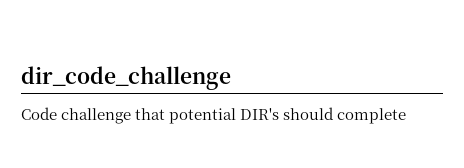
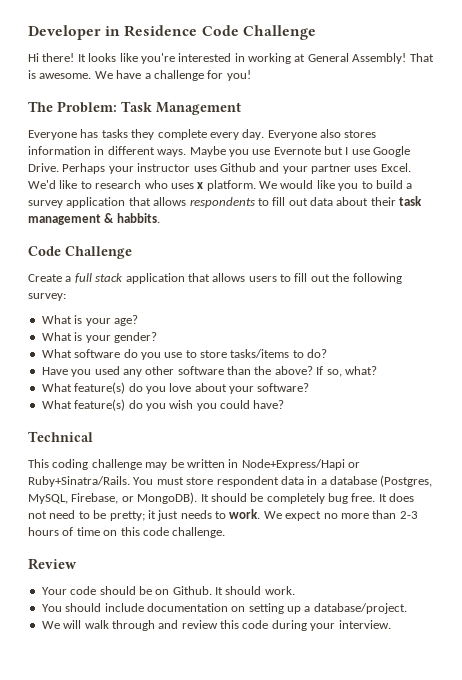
[21,66,231,90] [21,107,407,124] dir_code_challenge // Code challenge that potential DIR's should complete -> [28,25,316,40] [28,53,434,64] [28,70,251,81] [28,101,241,115] [28,129,377,140] [28,146,411,157] [28,163,411,174] [28,180,413,191] [28,196,423,208] [28,213,160,225] [28,246,132,259] [28,273,402,284] [28,293,66,301] [41,315,138,326] [41,332,157,343] [41,349,328,360] [41,366,377,377] [41,382,310,394] [41,399,285,411] [28,431,93,442] [28,459,360,470] [28,475,433,487] [28,492,415,504] [28,509,418,521] [28,527,226,538] [28,558,77,570] [41,586,295,595] [41,603,407,614] [41,620,391,631] Developer in Residence Code Challenge // Hi there! It looks like you're interested in working at General Assembly! That is awesome. We have a challenge for you! // The Problem: Task Management // Everyone has tasks they complete every day. Everyone also stores information in different ways. Maybe you use Evernote but I use Google Drive. Perhaps your instructor uses Github and your partner uses Excel. We'd like to research who uses x platform. We would like you to build a survey application that allows respondents to fill out data about their task management & habbits. // Code Challenge // Create a full stack application that allows users to fill out the following survey: // What is your age? // What is your gender? // What software do you use to store tasks/items to do? // Have you used any other software than the above? If so, what? // What feature(s) do you love about your software? // What feature(s) do you wish you could have? // Technical // This coding challenge may be written in Node+Express/Hapi or Ruby+Sinatra/Rails. You must store respondent data in a database (Postgres, MySQL, Firebase, or MongoDB). It should be completely bug free. It does not need to be pretty; it just needs to work. We expect no more than 2-3 hours of time on this code challenge. // Review // Your code should be on Github. It should work. // You should include documentation on setting up a database/project. // We will walk through and review this code during your interview.

